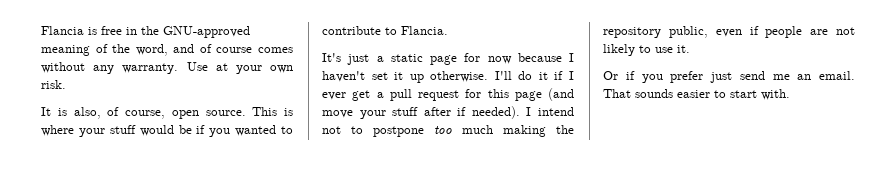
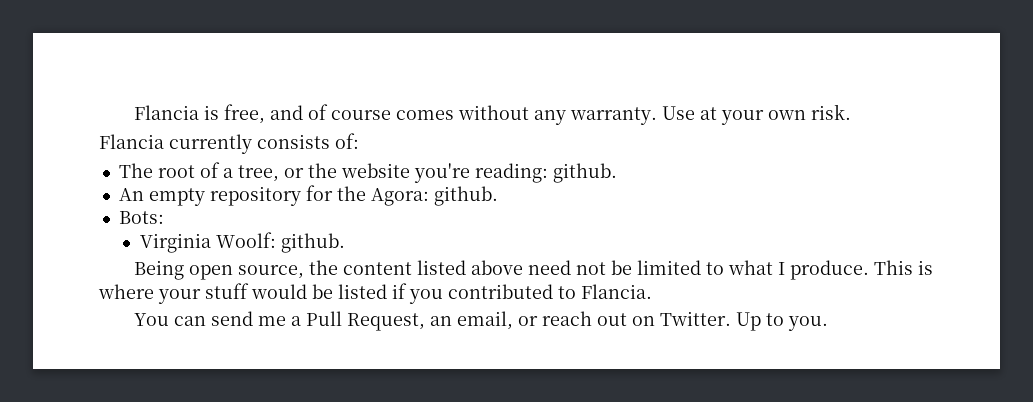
[101,26,250,38] [41,44,168,56] free in the GNU-approved meaning of the word, -> [223,104,265,124] free,
[41,107,246,119] It is also, of course, open source. -> [99,133,359,154] [118,162,617,183] [118,185,498,206] [118,211,164,224] [139,232,345,253] [133,260,869,280] Flancia currently consists of: // The root of a tree, or the website you're reading: github. // An empty repository for the Agora: github. // Bots: // Virginia Woolf: github. // Being open source, the content listed above need not be limited to what I produce.
[196,125,293,137] [322,26,381,35] if you wanted to contribute -> [338,283,553,304] listed if you contributed
[322,53,574,65] [322,71,574,83] [322,88,574,101] [322,106,574,119] [322,125,574,137] [603,26,855,38] [603,44,690,56] [603,71,855,83] [603,89,790,100] It's just a static page for now because I haven't set it up otherwise. I'll do it if I ever get a pull request for this page (and move your stuff after if needed). I intend not to postpone too much making the repository public, even if people are not likely to use it. // Or if you prefer just send me an email. That sounds easier to start with. -> [133,311,828,331] You can send me a Pull Request, an email, or reach out on Twitter. Up to you.

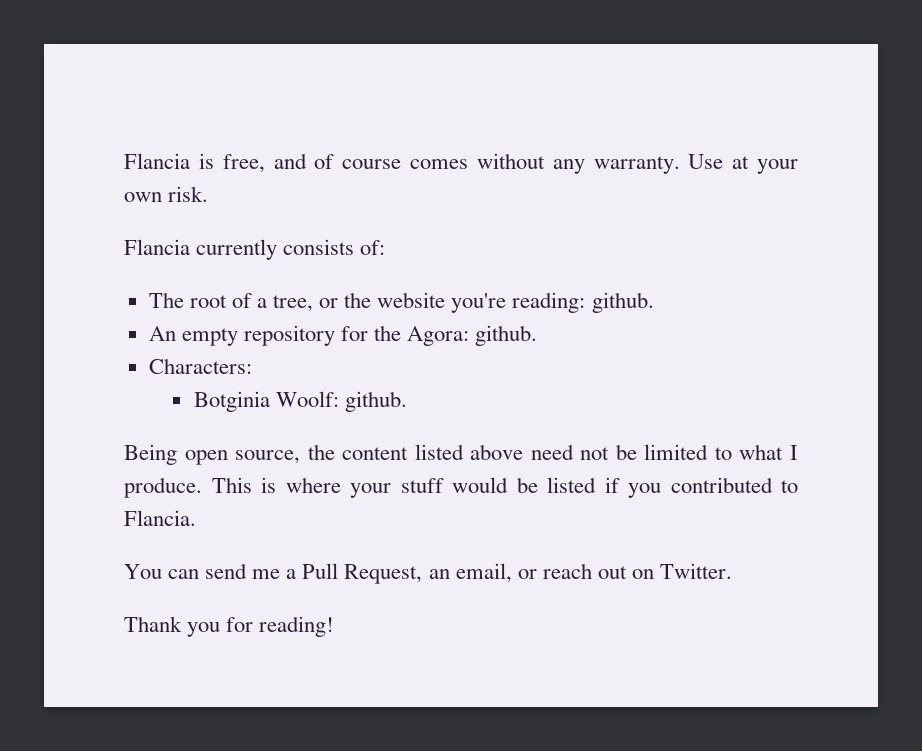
[118,211,164,224] [139,233,211,253] Bots: // Virginia -> [148,358,252,374] [193,391,270,412] Characters: // Botginia
[735,312,828,331] Up to you. -> [124,616,335,637] // Thank you for reading!

